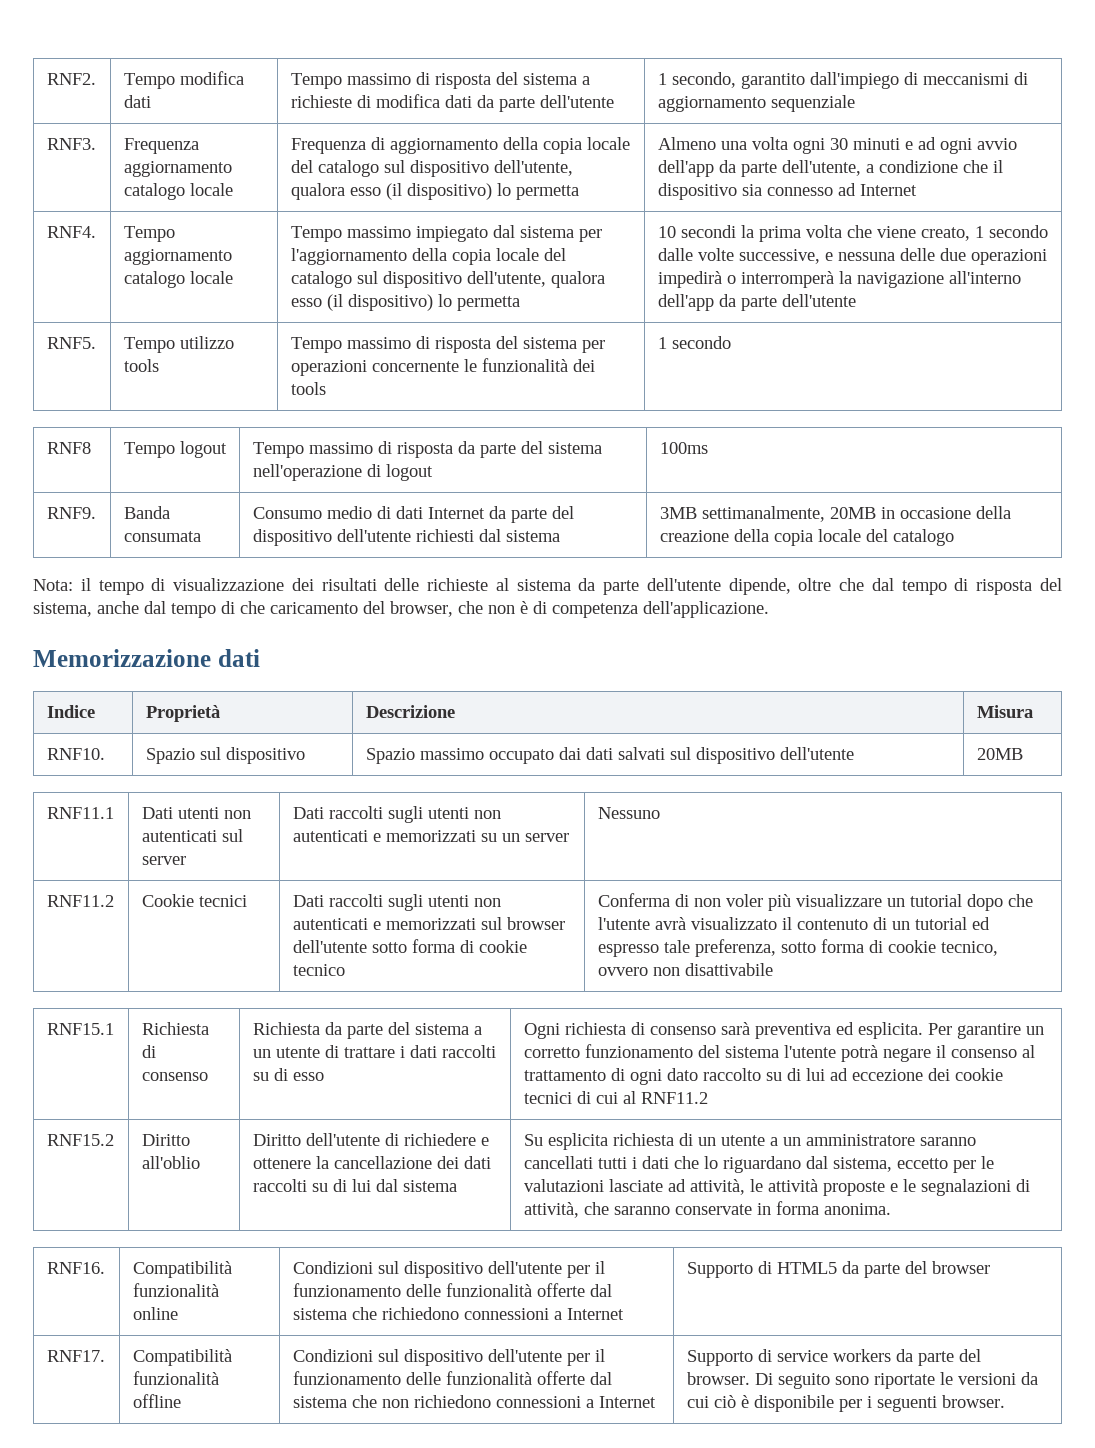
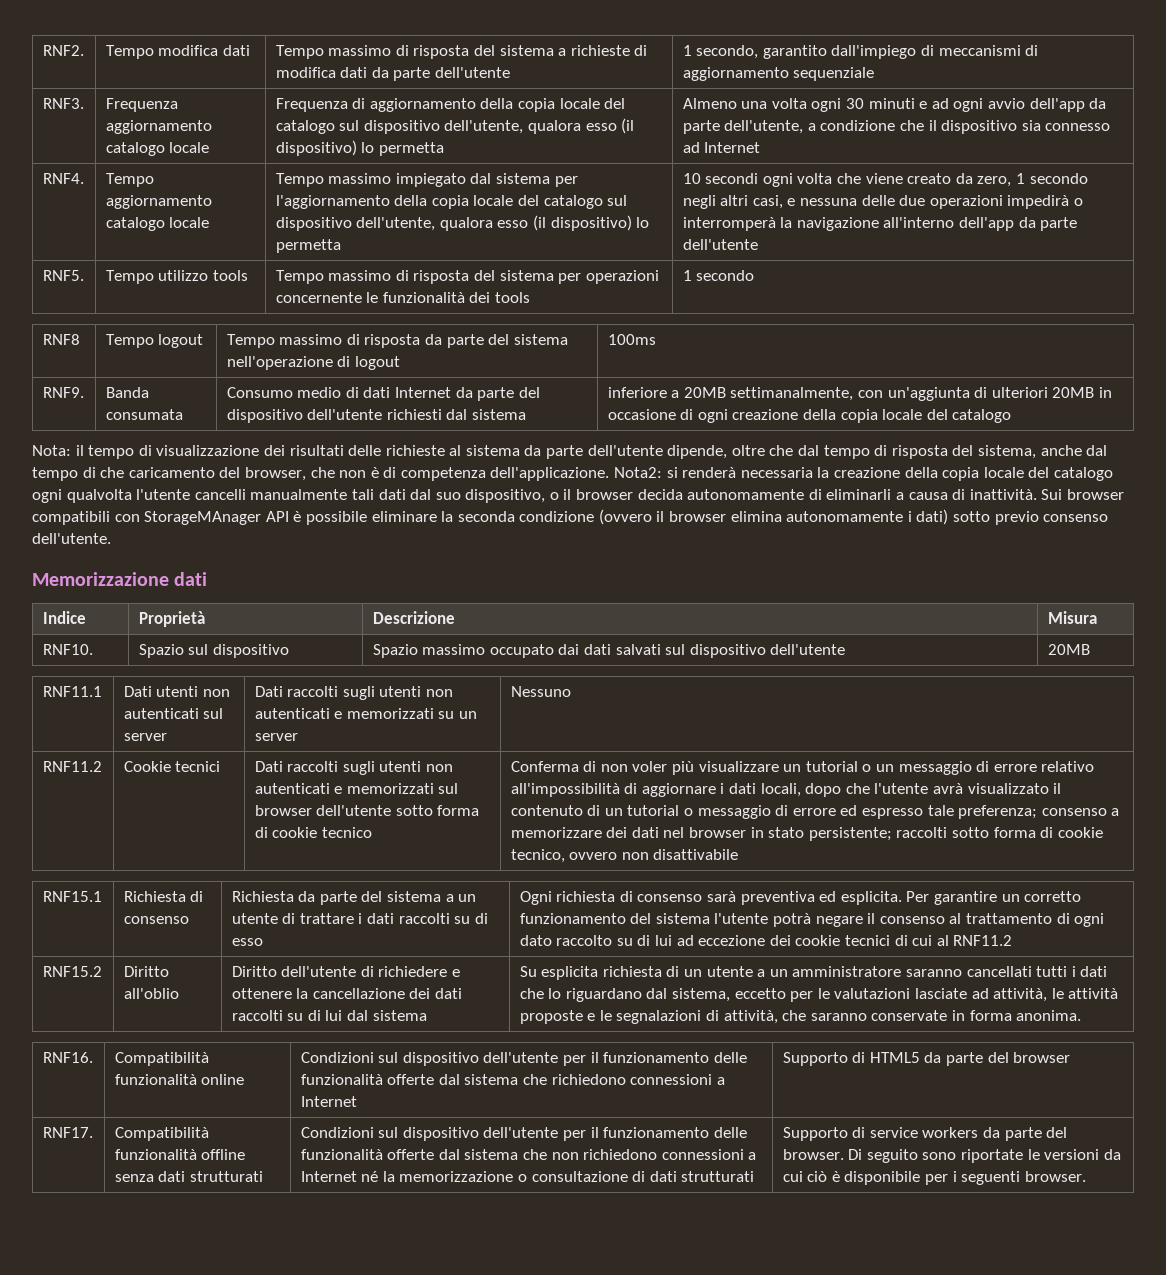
[740,225,801,242] la prima -> [762,173,793,187] ogni
[920,225,1048,241] [657,248,820,264] creato, 1 secondo dalle volte successive, -> [907,173,1088,187] [682,195,783,209] creato da zero, 1 secondo negli altri casi,
[659,506,825,522] 3MB settimanalmente, -> [607,387,1048,401] inferiore a 20MB settimanalmente, con un'aggiunta di ulteriori
[975,506,1011,519] della -> [680,409,728,423] di ogni
(769, 609) none -> [614,467,1113,481] [32,489,1124,503] [32,509,1109,525] [32,533,111,544] Nota2: si renderà necessaria la creazione della copia locale del catalogo ogni qualvolta l'utente cancelli manualmente tali dati dal suo dispositivo, o il browser decida autonomamente di eliminarli a causa di inattività. Sui browser compatibili con StorageMAnager API è possibile eliminare la seconda condizione (ovvero il browser elimina autonomamente i dati) sotto previo consenso dell'utente.
(962, 900) none -> [862,761,1095,775] [510,783,801,797] o un messaggio di errore relativo all'impossibilità di aggiornare i dati locali,
[971,917,990,930] [597,939,776,957] ed espresso tale preferenza, -> [683,805,1120,819] [510,827,948,841] o messaggio di errore ed espresso tale preferenza; consenso a memorizzare dei dati nel browser in stato persistente; raccolti
(181, 1401) none -> [114,1171,263,1182] senza dati strutturati
(656, 1402) none -> [361,1171,755,1182] né la memorizzazione o consultazione di dati strutturati

